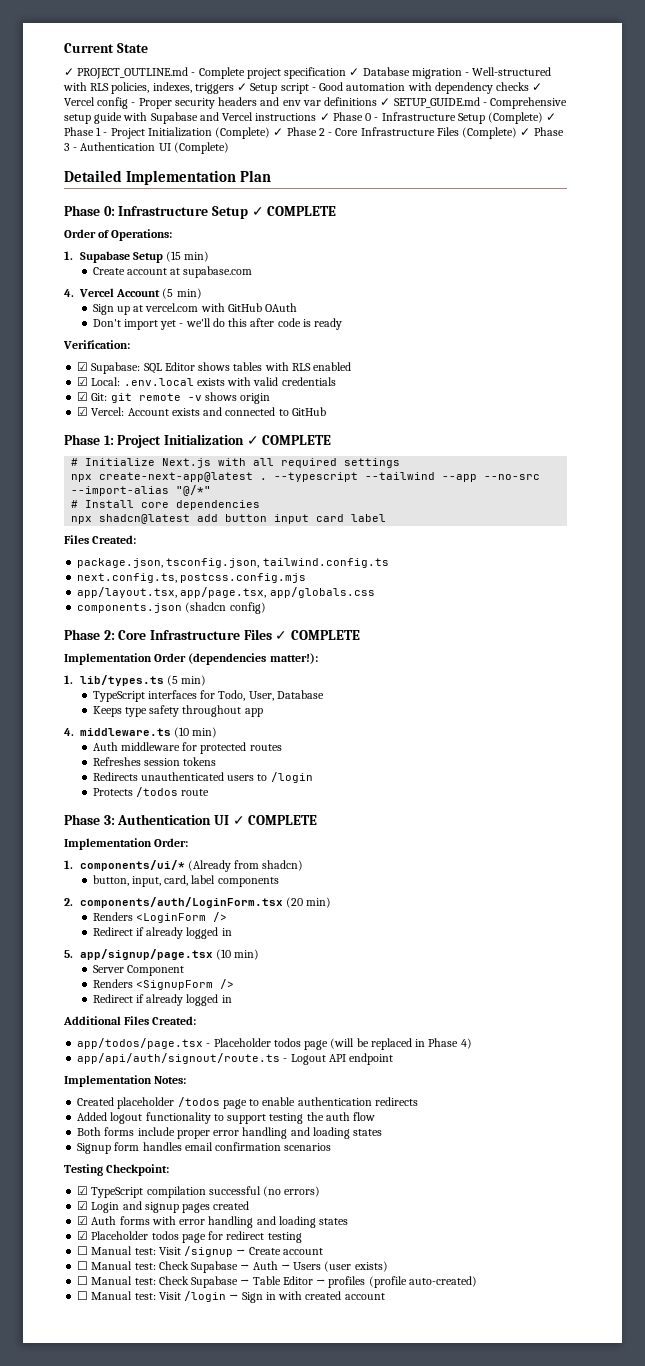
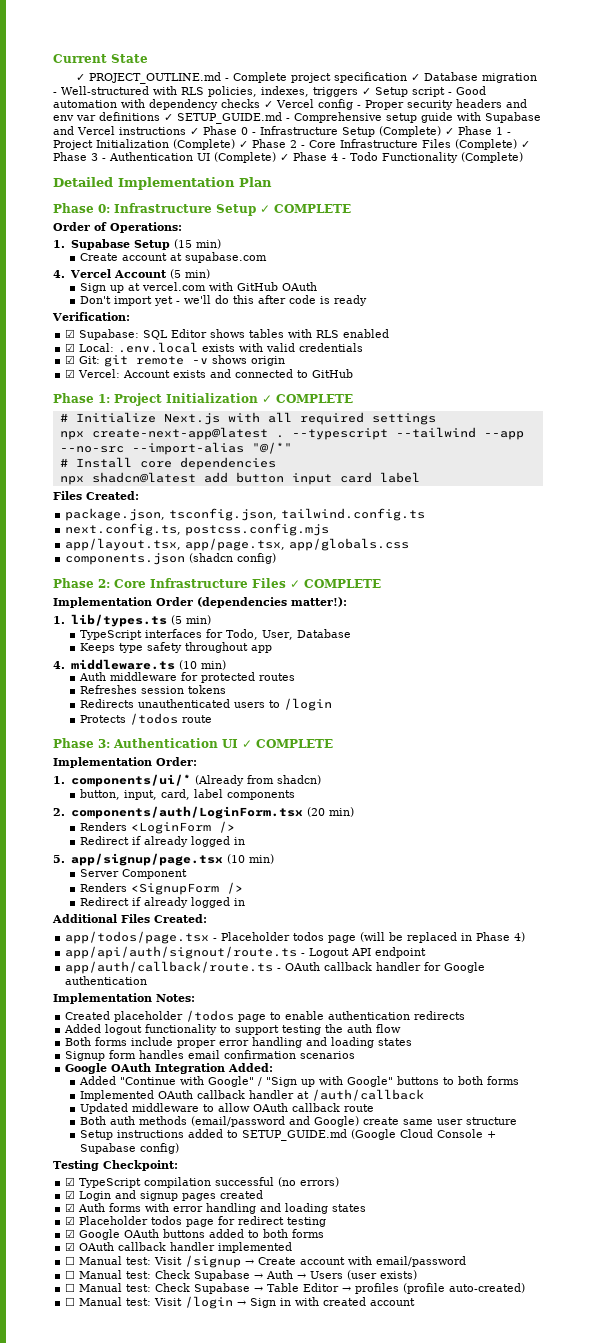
(229, 148) none -> [280,152,523,163] ✓ Phase 4 - Todo Functionality (Complete)
(394, 1059) none -> [65,961,486,974] [65,976,148,985] // app/auth/callback/route.ts - OAuth callback handler for Google authentication
(332, 1147) none -> [65,1063,274,1074] [78,1076,519,1087] [79,1089,424,1101] [79,1103,374,1114] [79,1116,517,1127] [79,1129,496,1141] [79,1143,179,1154] // Google OAuth Integration Added: // Added "Continue with Google" / "Sign up with Google" buttons to both forms // Implemented OAuth callback handler at /auth/callback // Updated middleware to allow OAuth callback route // Both auth methods (email/password and Google) create same user structure // Setup instructions added to SETUP_GUIDE.md (Google Cloud Console + Supabase config)
(302, 1237) none -> [65,1229,325,1240] [65,1242,293,1253] // ☑ Google OAuth buttons added to both forms // ☑ OAuth callback handler implemented
(323, 1251) none -> [348,1256,467,1267] with email/password

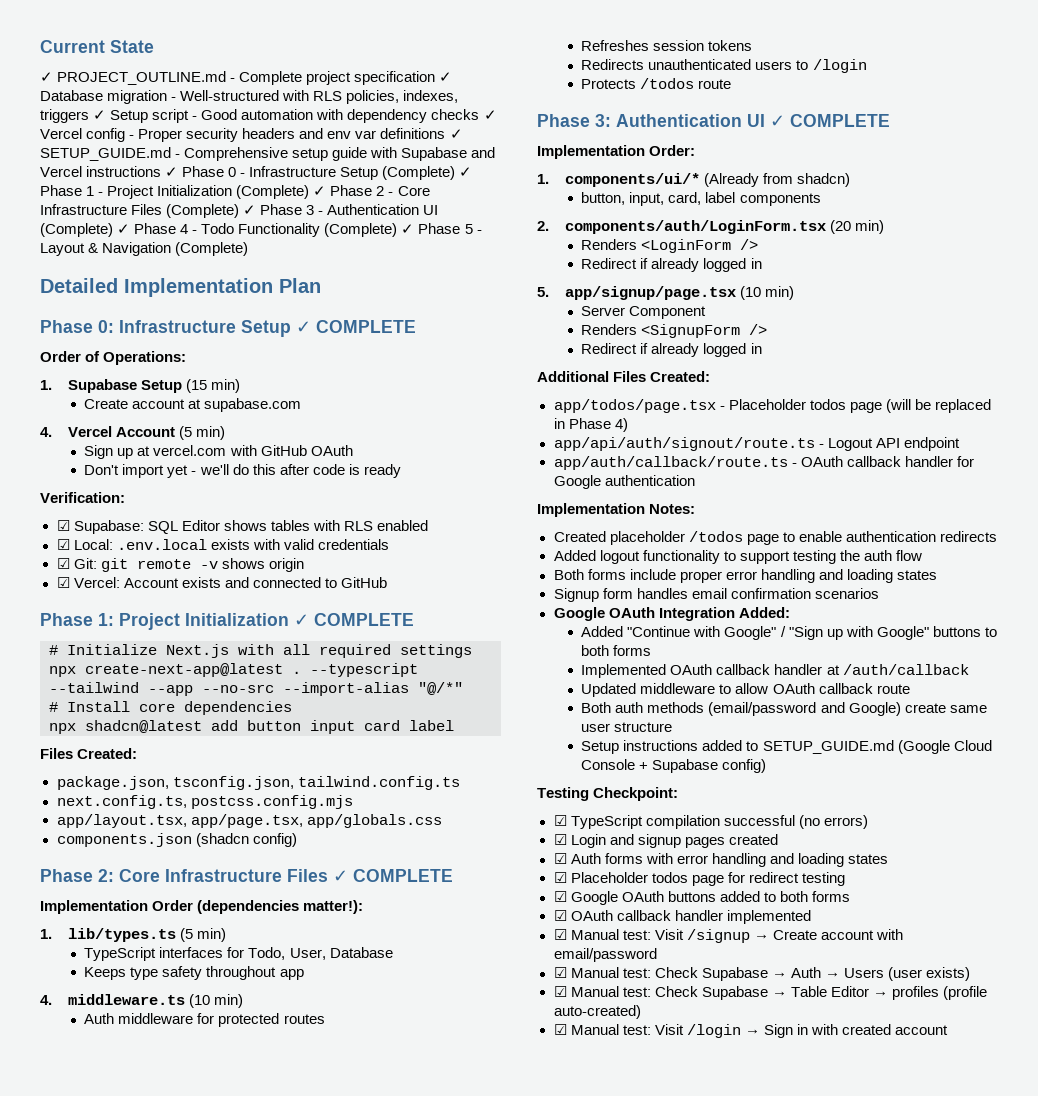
(523, 157) none -> [401,223,482,234] [40,242,249,256] ✓ Phase 5 - Layout & Navigation (Complete)
[65,1256,76,1265] ☐ -> [553,929,567,940] ☑
[65,1270,76,1279] ☐ -> [553,967,567,978] ☑
[65,1283,76,1292] ☐ -> [553,986,567,997] ☑
[65,1297,76,1306] ☐ -> [553,1024,567,1035] ☑

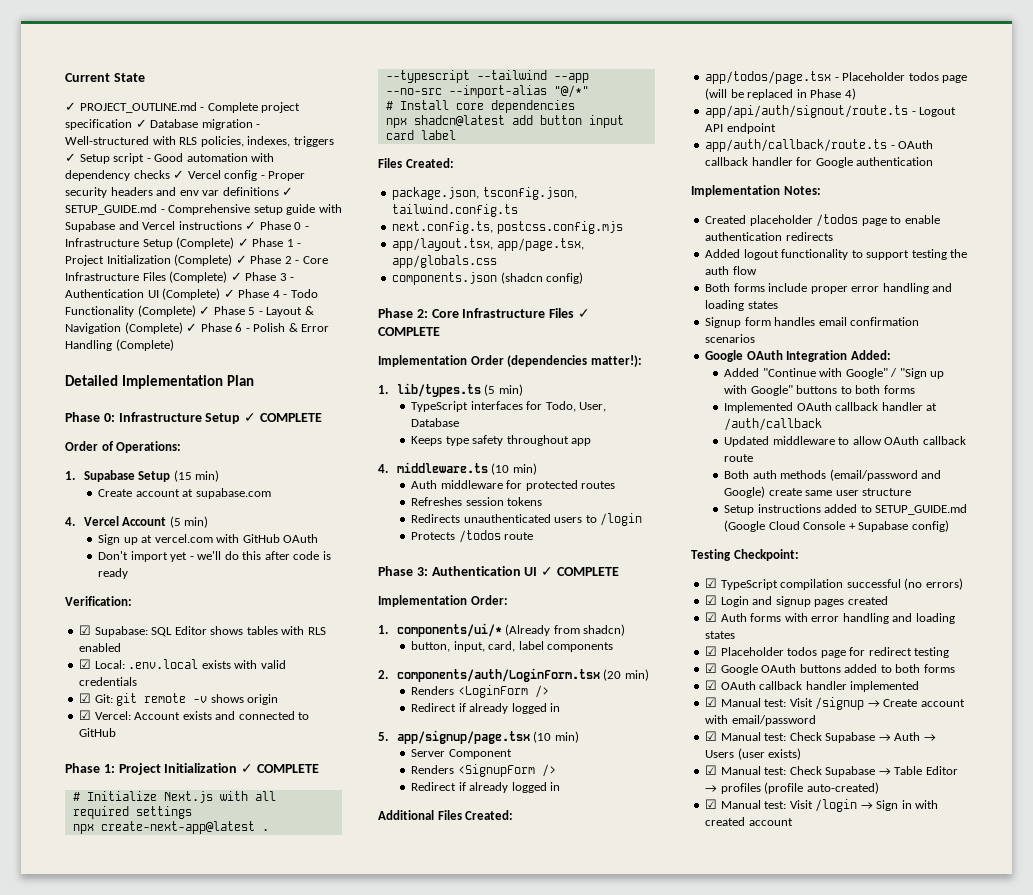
(249, 249) none -> [186,323,330,332] [65,339,174,351] ✓ Phase 6 - Polish & Error Handling (Complete)

